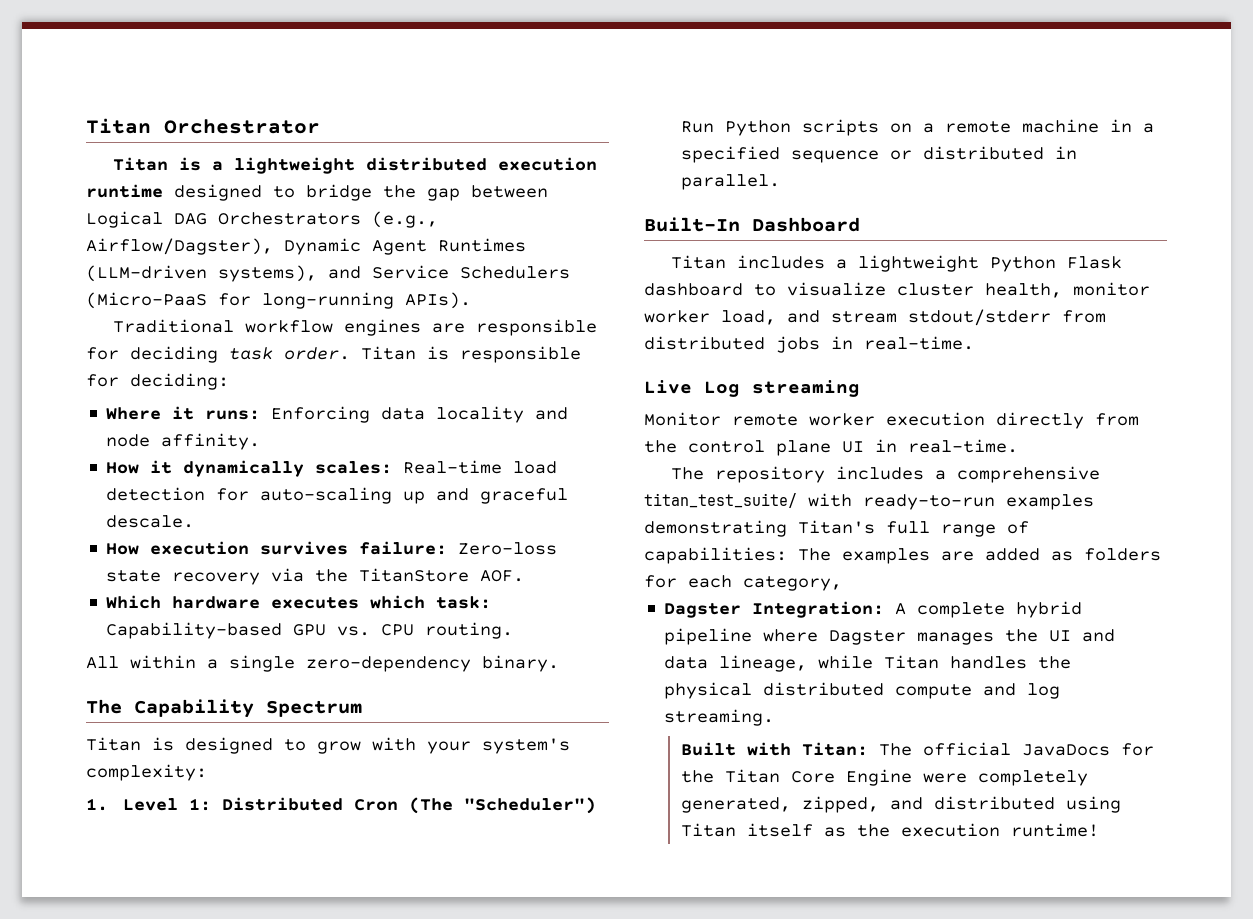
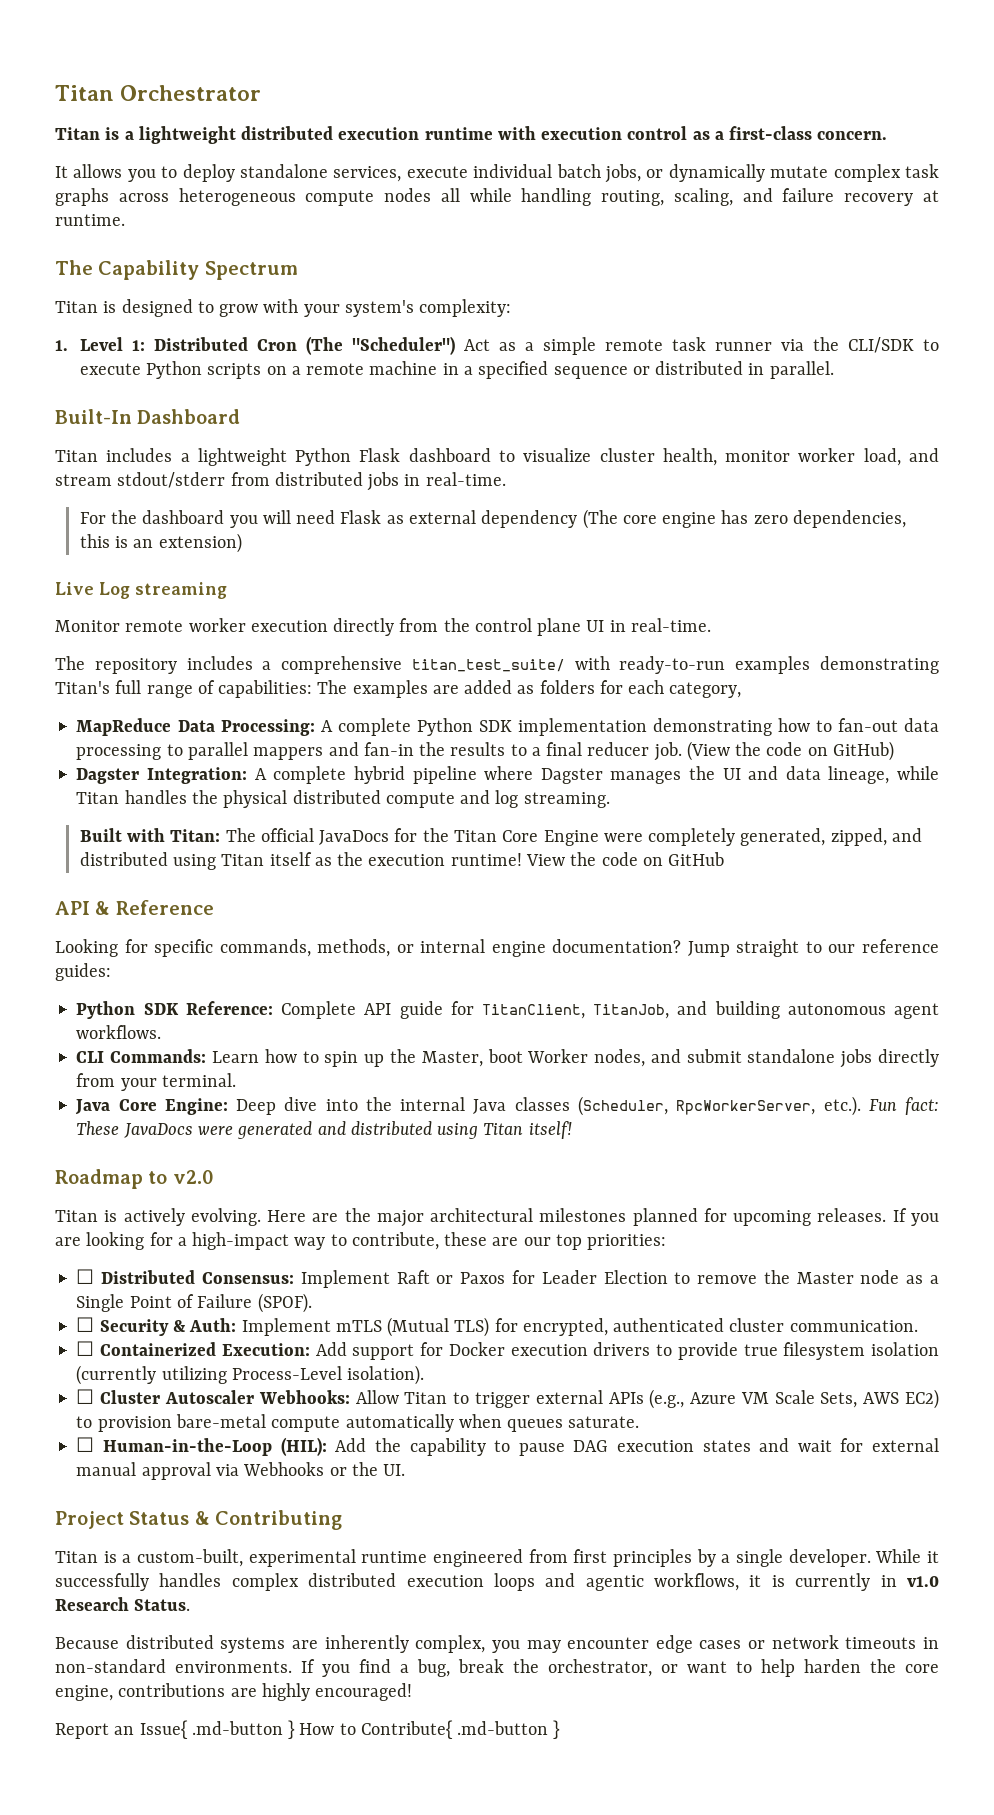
[174,184,548,201] [86,211,438,228] [86,238,526,255] [86,265,570,282] [86,292,471,309] [112,319,597,336] [86,346,581,363] [86,373,229,390] [106,406,569,423] [106,433,261,450] [106,460,558,477] [106,487,569,504] [106,515,195,528] [106,541,558,555] [106,568,525,585] [106,595,492,609] [106,622,514,639] [86,655,559,672] designed to bridge the gap between Logical DAG Orchestrators (e.g., Airflow/Dagster), Dynamic Agent Runtimes (LLM-driven systems), and Service Schedulers (Micro-PaaS for long-running APIs). // Traditional workflow engines are responsible for deciding task order. Titan is responsible for deciding: // Where it runs: Enforcing data locality and node affinity. // How it dynamically scales: Real-time load detection for auto-scaling up and graceful descale. // How execution survives failure: Zero-loss state recovery via the TitanStore AOF. // Which hardware executes which task: Capability-based GPU vs. CPU routing. // All within a single zero-dependency binary. -> [497,126,888,140] [55,164,939,183] [55,188,939,206] [55,214,125,226] with execution control as a first-class concern. // It allows you to deploy standalone services, execute individual batch jobs, or dynamically mutate complex task graphs across heterogeneous compute nodes all while handling routing, scaling, and failure recovery at runtime.
[680,121,714,133] Run -> [463,337,939,355] [79,363,141,375] Act as a simple remote task runner via the CLI/SDK to execute
(974, 343) none -> [79,509,906,529] [79,533,242,553] // For the dashboard you will need Flask as external dependency (The core engine has zero dependencies, this is an extension)
(842, 583) none -> [76,718,940,736] [76,741,894,761] // MapReduce Data Processing: A complete Python SDK implementation demonstrating how to fan-out data processing to parallel mappers and fan-in the results to a final reducer job. (View the code on GitHub)
(1099, 830) none -> [525,852,725,866] [55,900,214,915] [55,939,940,957] [55,963,111,981] [76,1001,939,1019] [76,1025,162,1039] [76,1049,939,1068] [76,1073,236,1091] [75,1096,939,1116] [76,1121,572,1139] [55,1169,214,1189] [55,1208,939,1227] [55,1232,667,1250] [76,1269,939,1288] [76,1293,312,1313] [76,1317,918,1337] [76,1341,939,1360] [76,1365,425,1385] [76,1389,939,1409] [76,1414,640,1432] [76,1437,939,1456] [76,1462,406,1480] [55,1510,343,1530] [55,1549,939,1567] [55,1573,939,1591] [55,1597,191,1611] [55,1635,939,1653] [55,1659,939,1677] [55,1683,413,1701] [55,1720,561,1739] View the code on GitHub // API & Reference // Looking for specific commands, methods, or internal engine documentation? Jump straight to our reference guides: // Python SDK Reference: Complete API guide for TitanClient, TitanJob, and building autonomous agent workflows. // CLI Commands: Learn how to spin up the Master, boot Worker nodes, and submit standalone jobs directly from your terminal. // Java Core Engine: Deep dive into the internal Java classes (Scheduler, RpcWorkerServer, etc.). Fun fact: These JavaDocs were generated and distributed using Titan itself! // Roadmap to v2.0 // Titan is actively evolving. Here are the major architectural milestones planned for upcoming releases. If you are looking for a high-impact way to contribute, these are our top priorities: // ☐ Distributed Consensus: Implement Raft or Paxos for Leader Election to remove the Master node as a Single Point of Failure (SPOF). // ☐ Security & Auth: Implement mTLS (Mutual TLS) for encrypted, authenticated cluster communication. // ☐ Containerized Execution: Add support for Docker execution drivers to provide true filesystem isolation (currently utilizing Process-Level isolation). // ☐ Cluster Autoscaler Webhooks: Allow Titan to trigger external APIs (e.g., Azure VM Scale Sets, AWS EC2) to provision bare-metal compute automatically when queues saturate. // ☐ Human-in-the-Loop (HIL): Add the capability to pause DAG execution states and wait for external manual approval via Webhooks or the UI. // Project Status & Contributing // Titan is a custom-built, experimental runtime engineered from first principles by a single developer. While it successfully handles complex distributed execution loops and agentic workflows, it is currently in v1.0 Research Status. // Because distributed systems are inherently complex, you may encounter edge cases or network timeouts in non-standard environments. If you find a bug, break the orchestrator, or want to help harden the core engine, contributions are highly encouraged! // Report an Issue{ .md-button } How to Contribute{ .md-button }

